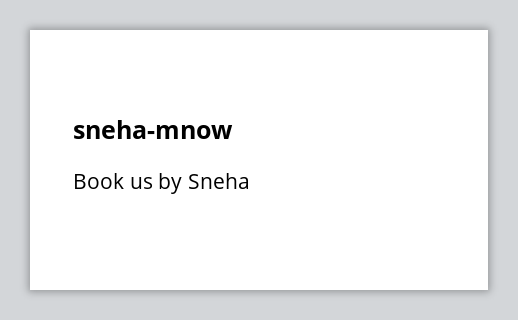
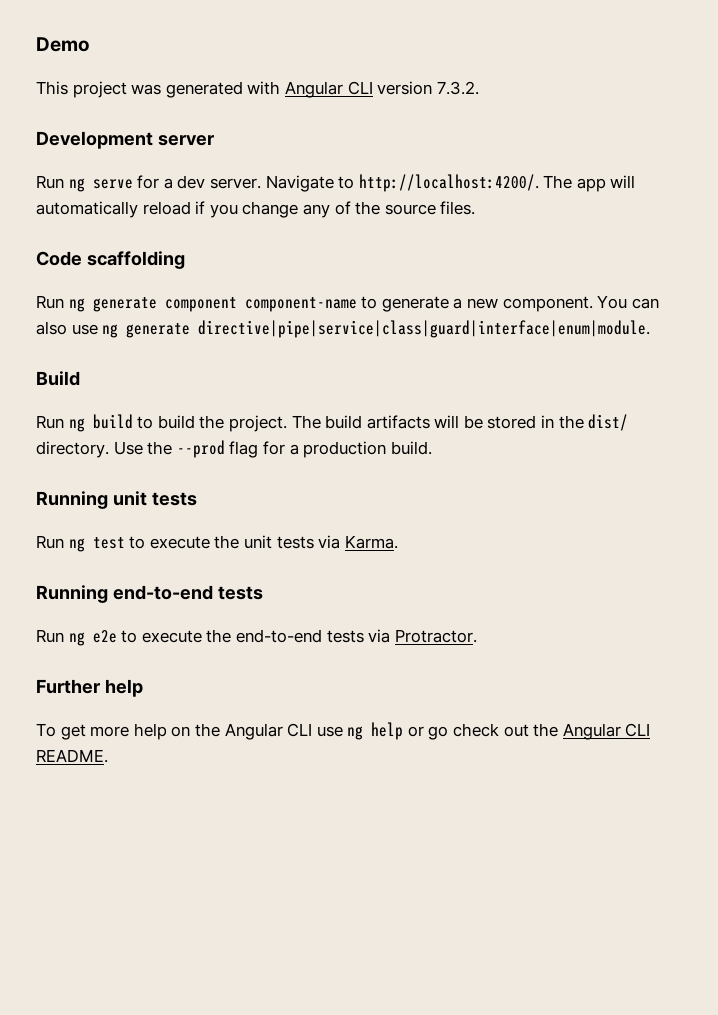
[73,120,233,139] [73,173,251,194] sneha-mnow // Book us by Sneha -> [36,37,90,52] [36,81,479,98] [36,131,214,149] [36,174,636,192] [36,201,476,218] [36,251,185,269] [36,295,659,312] [36,320,651,338] [36,371,80,386] [36,414,629,432] [36,440,432,458] [36,491,197,509] [36,535,398,552] [36,585,263,603] [36,629,477,646] [36,679,143,697] [36,722,651,740] [36,749,108,763] Demo // This project was generated with Angular CLI version 7.3.2. // Development server // Run ng serve for a dev server. Navigate to http://localhost:4200/. The app will automatically reload if you change any of the source files. // Code scaffolding // Run ng generate component component-name to generate a new component. You can also use ng generate directive|pipe|service|class|guard|interface|enum|module. // Build // Run ng build to build the project. The build artifacts will be stored in the dist/ directory. Use the --prod flag for a production build. // Running unit tests // Run ng test to execute the unit tests via Karma. // Running end-to-end tests // Run ng e2e to execute the end-to-end tests via Protractor. // Further help // To get more help on the Angular CLI use ng help or go check out the Angular CLI README.

